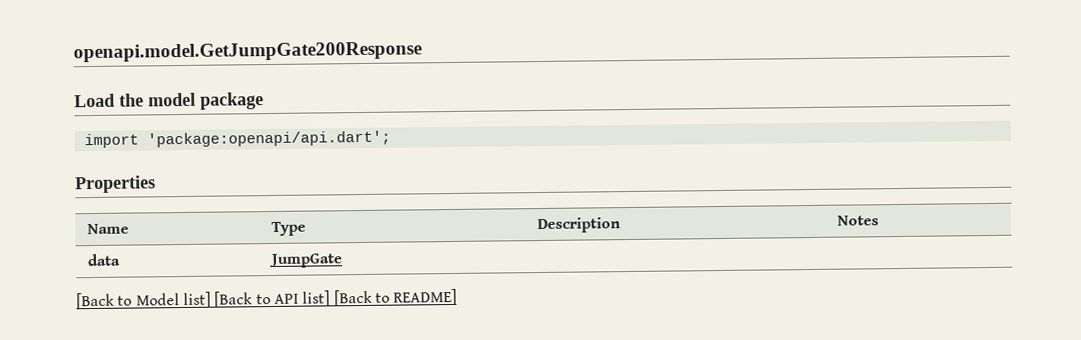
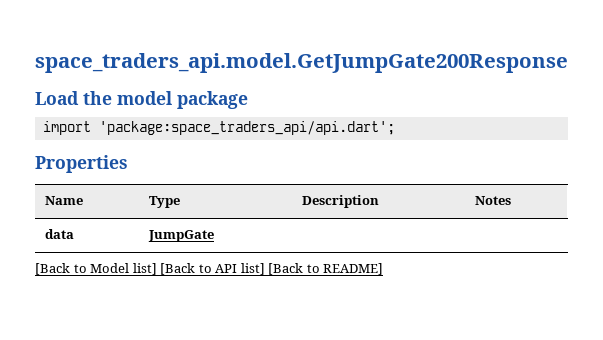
[73,41,422,63] openapi.model.GetJumpGate200Response -> [35,53,568,73] space_traders_api.model.GetJumpGate200Response
[146,130,391,148] 'package:openapi/api.dart'; -> [98,121,395,135] 'package:space_traders_api/api.dart';

